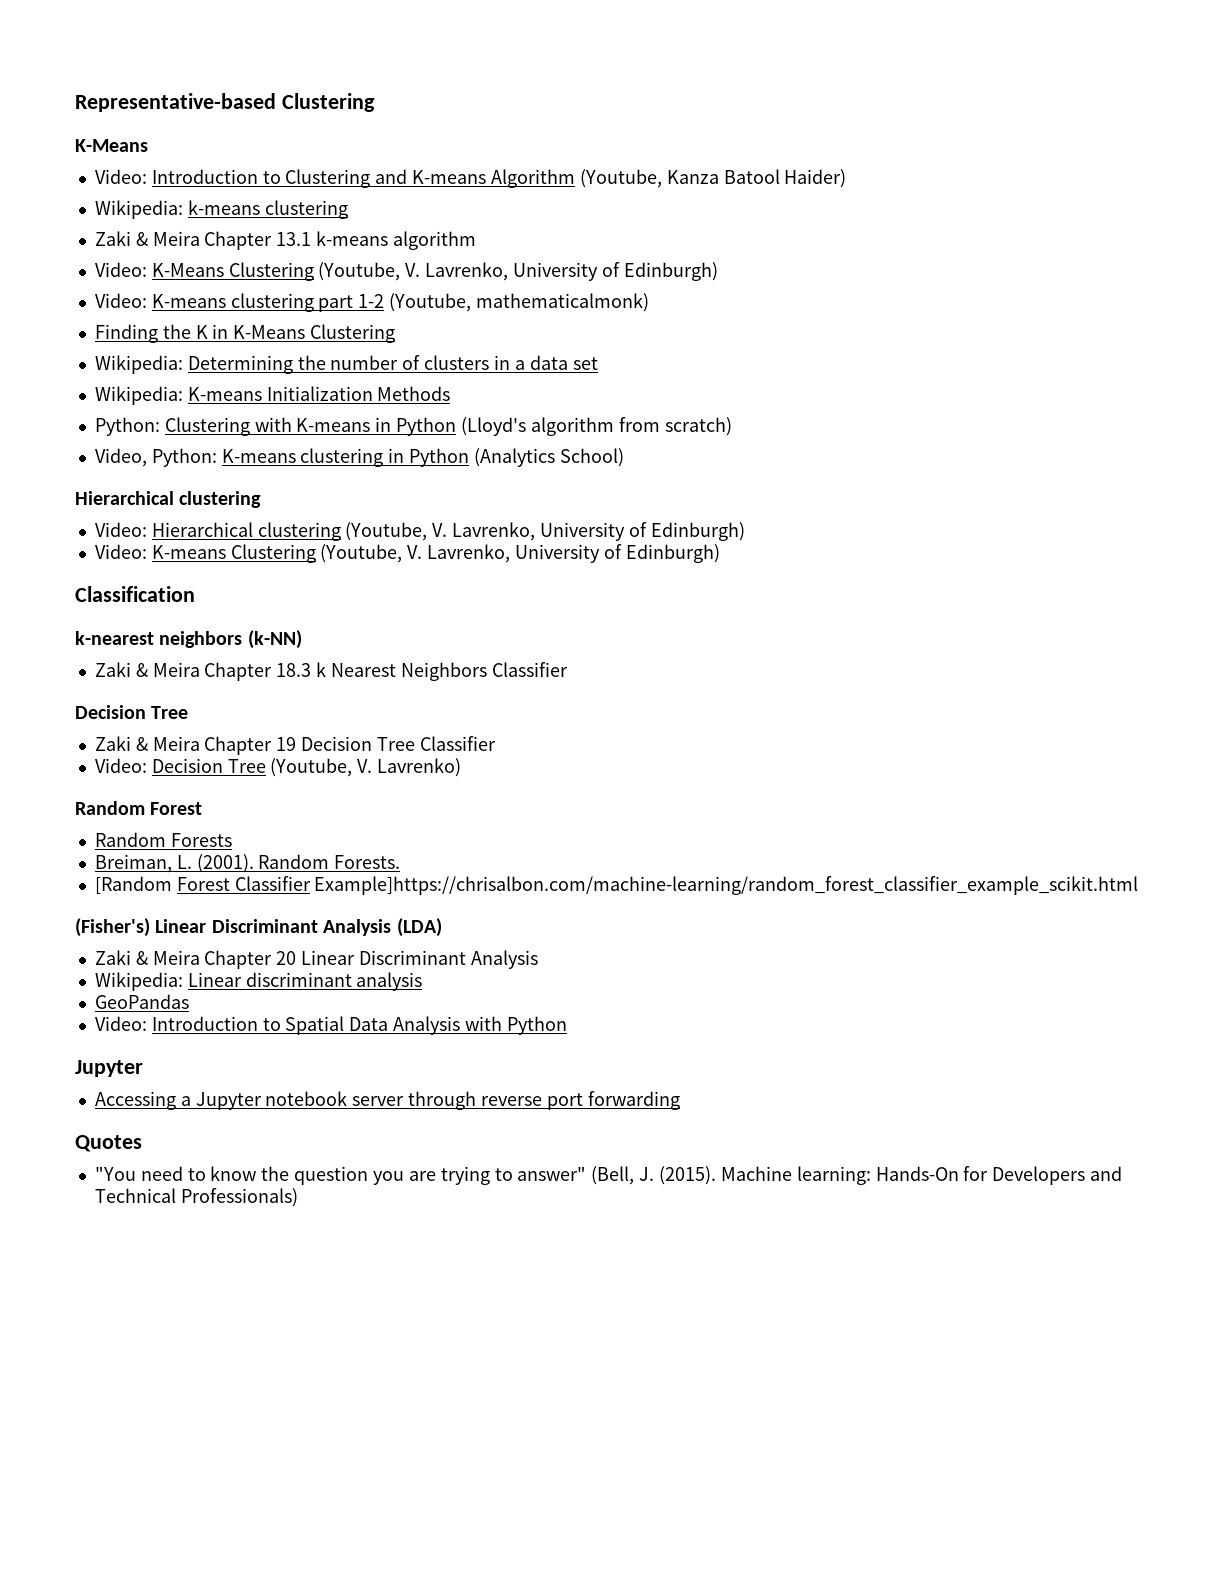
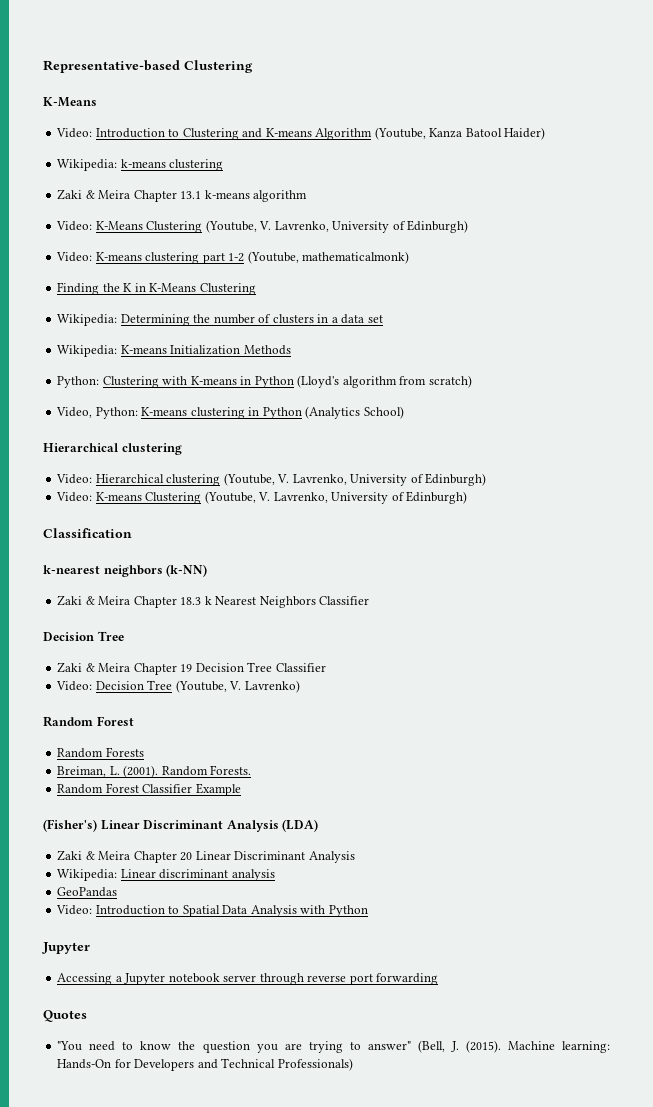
[94,876,172,894] [Random -> [57,784,104,794] Random
[314,876,1139,895] Example]https://chrisalbon.com/machine-learning/random_forest_classifier_example_scikit.html -> [195,783,241,796] Example

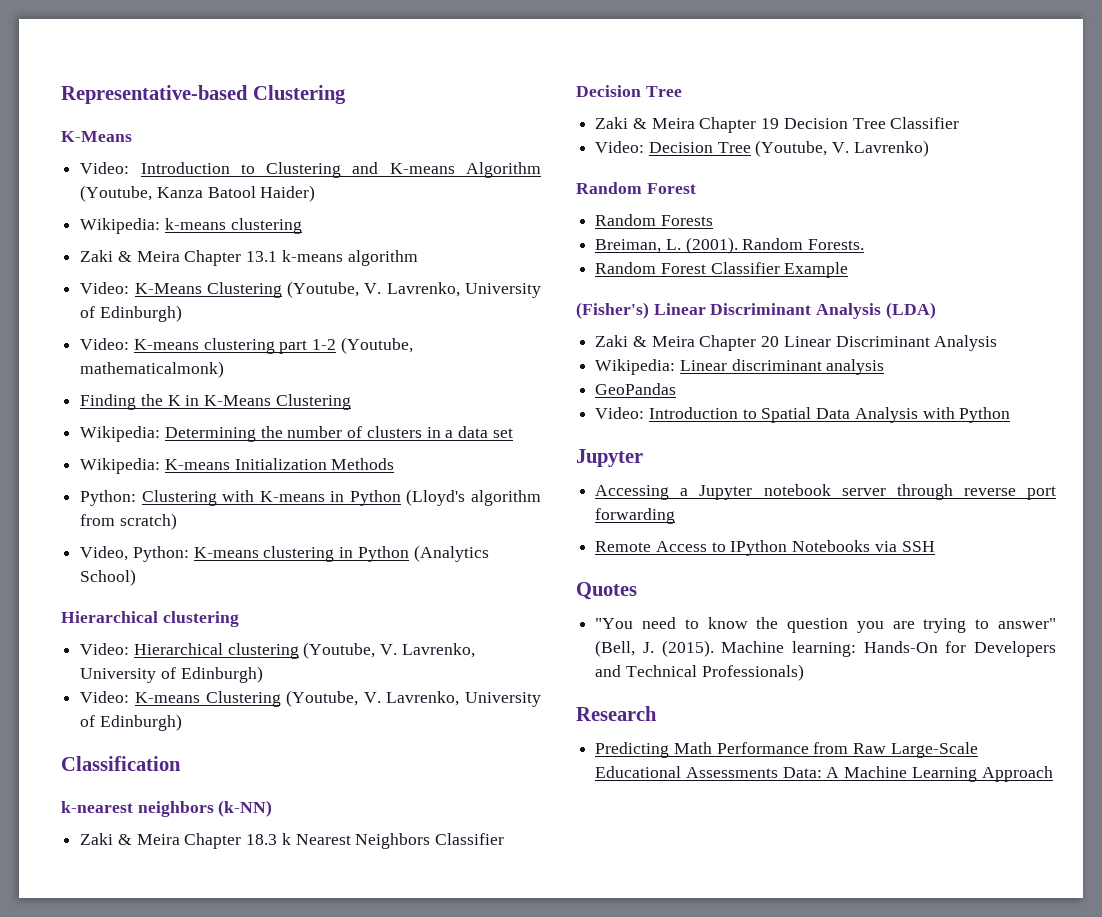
(439, 979) none -> [595,540,935,556] // Remote Access to IPython Notebooks via SSH
(353, 1064) none -> [576,706,657,721] [595,742,978,758] [595,766,1053,782] // Research // Predicting Math Performance from Raw Large-Scale Educational Assessments Data: A Machine Learning Approach

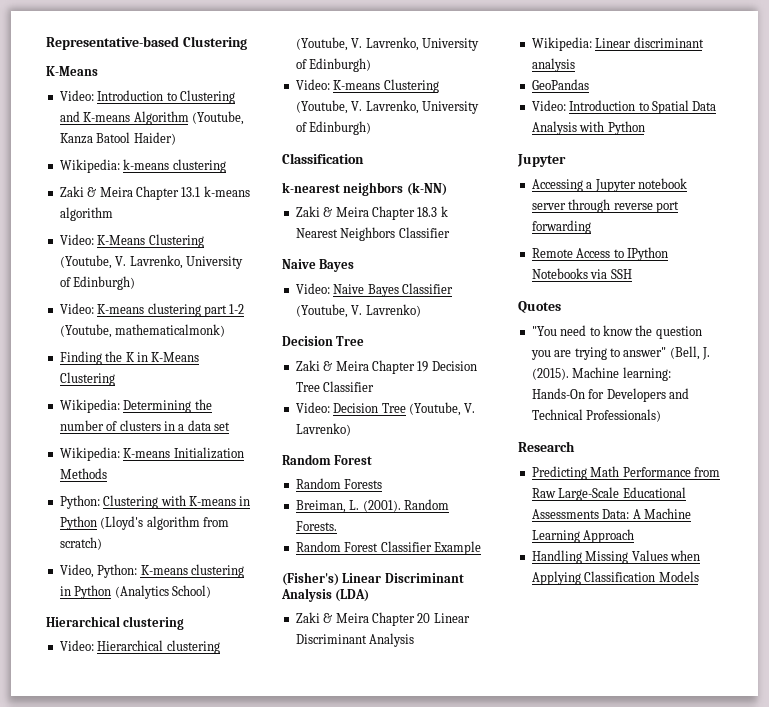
(505, 839) none -> [282,259,355,272] [295,283,453,297] [295,304,421,318] // Naive Bayes // Video: Naive Bayes Classifier (Youtube, V. Lavrenko)
(1053, 774) none -> [531,550,700,564] [531,571,699,585] // Handling Missing Values when Applying Classification Models

